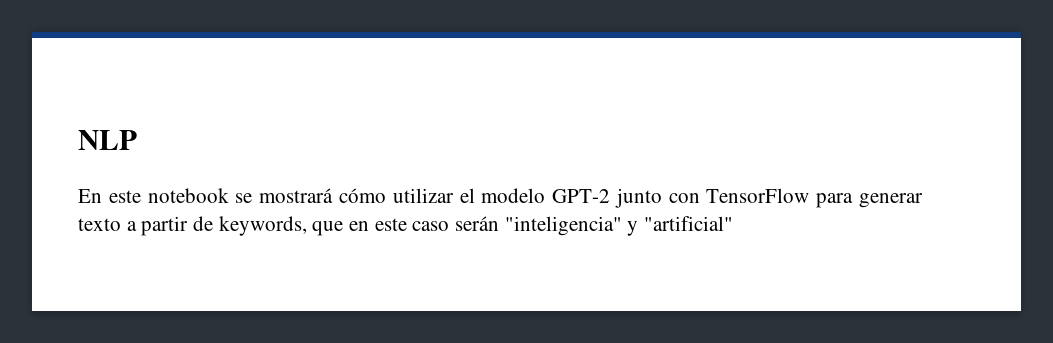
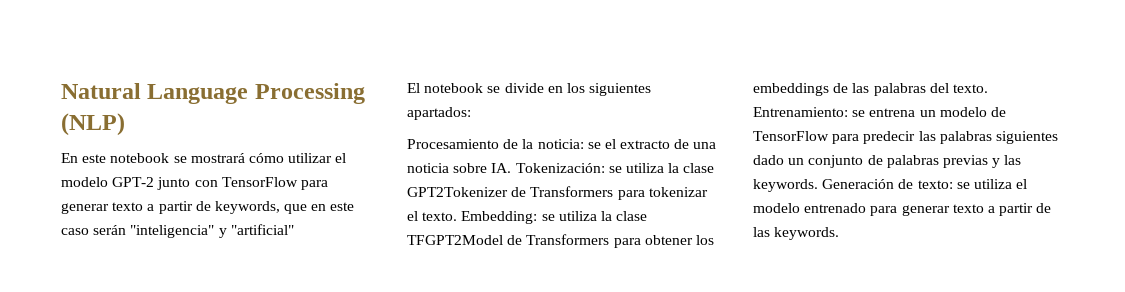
[78,130,137,150] NLP -> [61,83,365,104] [61,113,125,136] Natural Language Processing (NLP)
(734, 223) none -> [407,83,652,96] [407,107,471,120] [407,139,717,149] [407,163,715,173] [407,186,708,200] [407,211,648,224] [407,234,714,248] [753,83,988,96] [753,107,1006,117] [753,131,1058,144] [753,155,1022,168] [753,179,1028,192] [753,203,1052,216] [753,227,840,240] // El notebook se divide en los siguientes apartados: // Procesamiento de la noticia: se el extracto de una noticia sobre IA. Tokenización: se utiliza la clase GPT2Tokenizer de Transformers para tokenizar el texto. Embedding: se utiliza la clase TFGPT2Model de Transformers para obtener los embeddings de las palabras del texto. Entrenamiento: se entrena un modelo de TensorFlow para predecir las palabras siguientes dado un conjunto de palabras previas y las keywords. Generación de texto: se utiliza el modelo entrenado para generar texto a partir de las keywords.

